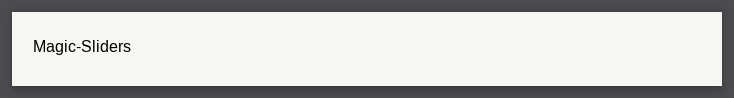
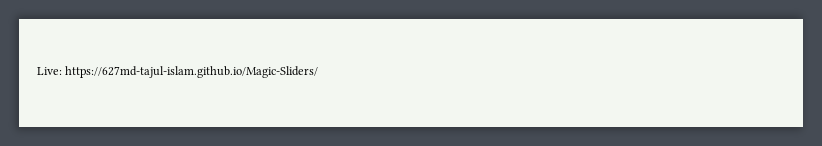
[33,40,131,55] Magic-Sliders -> [37,66,319,78] Live: https://627md-tajul-islam.github.io/Magic-Sliders/

